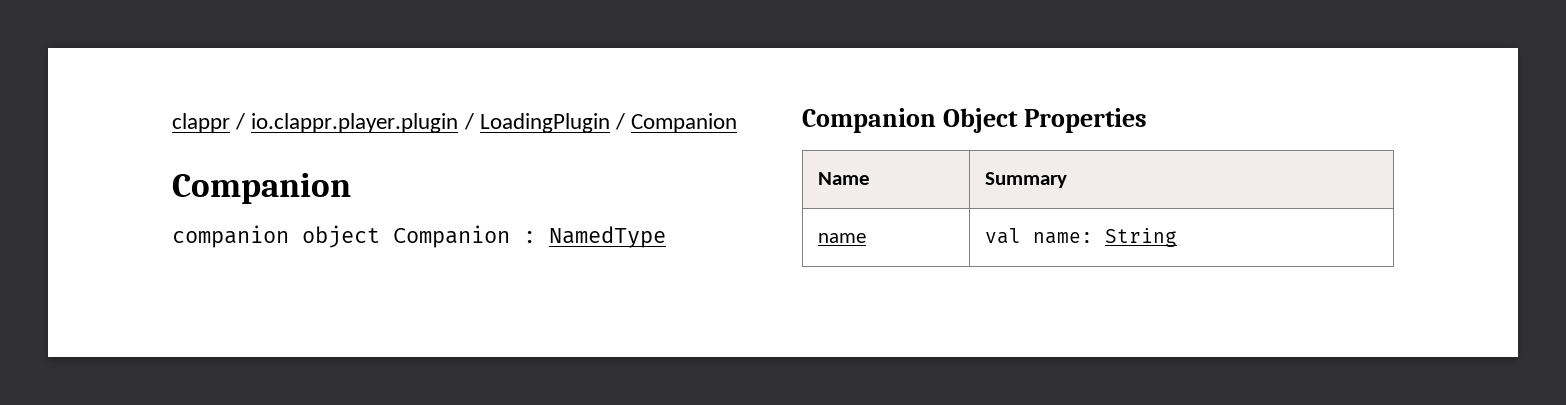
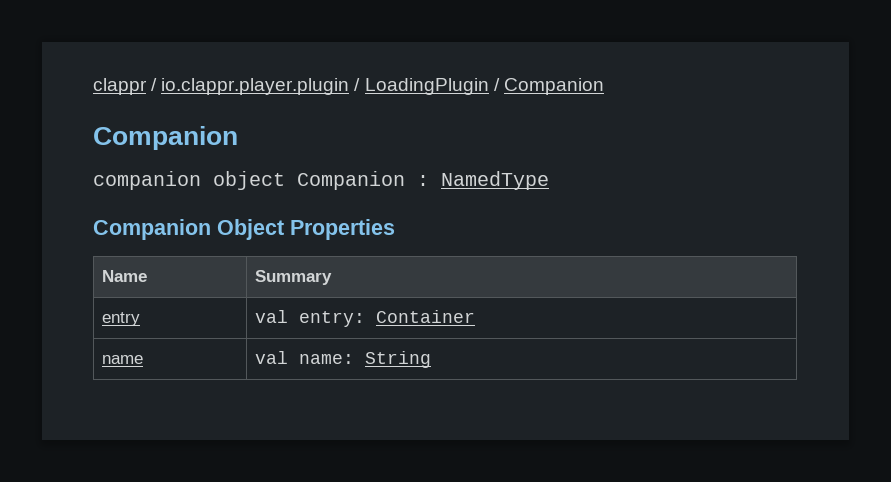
(1067, 180) none -> [102,312,141,326] [255,310,476,327] // entry | val entry: Container

